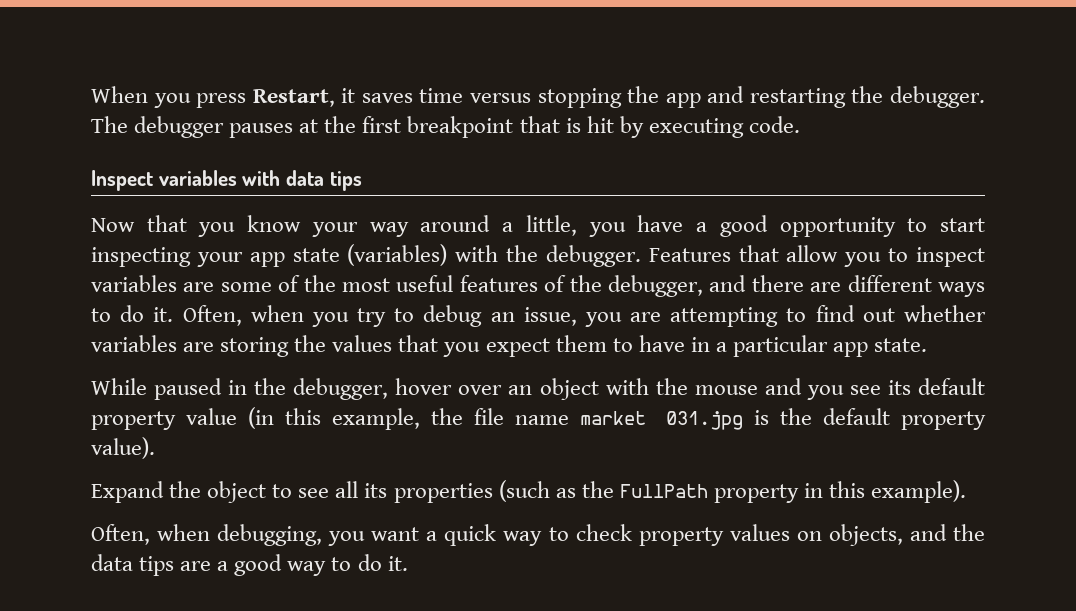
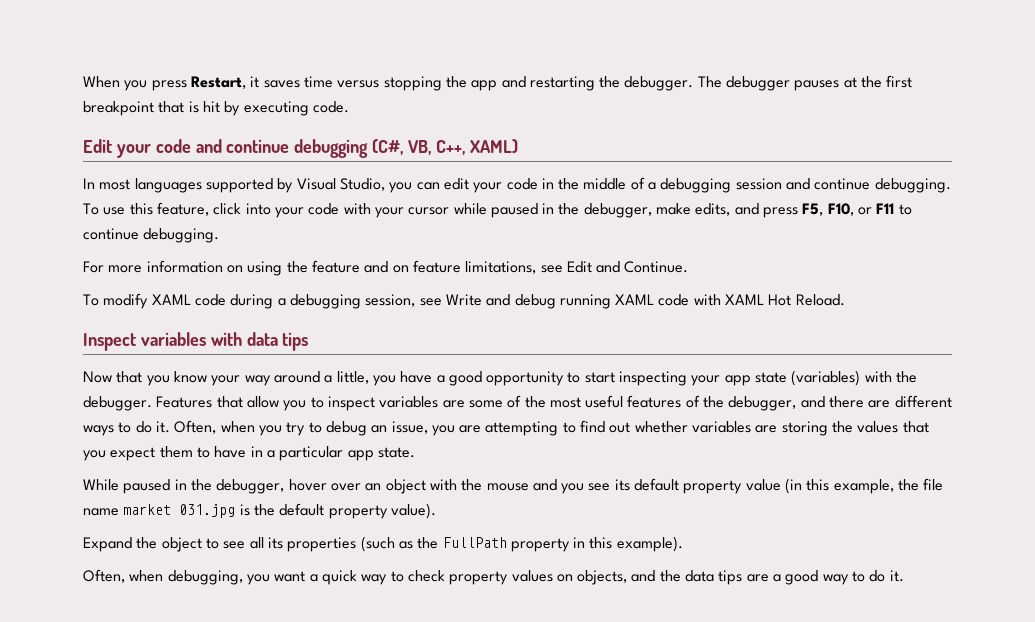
(800, 124) none -> [83,139,518,158] [83,177,951,193] [83,202,912,218] [83,228,220,243] [83,260,689,276] [83,293,845,309] // Edit your code and continue debugging (C#, VB, C++, XAML) // In most languages supported by Visual Studio, you can edit your code in the middle of a debugging session and continue debugging. To use this feature, click into your code with your cursor while paused in the debugger, make edits, and press F5, F10, or F11 to continue debugging. // For more information on using the feature and on feature limitations, see Edit and Continue. // To modify XAML code during a debugging session, see Write and debug running XAML code with XAML Hot Reload.

